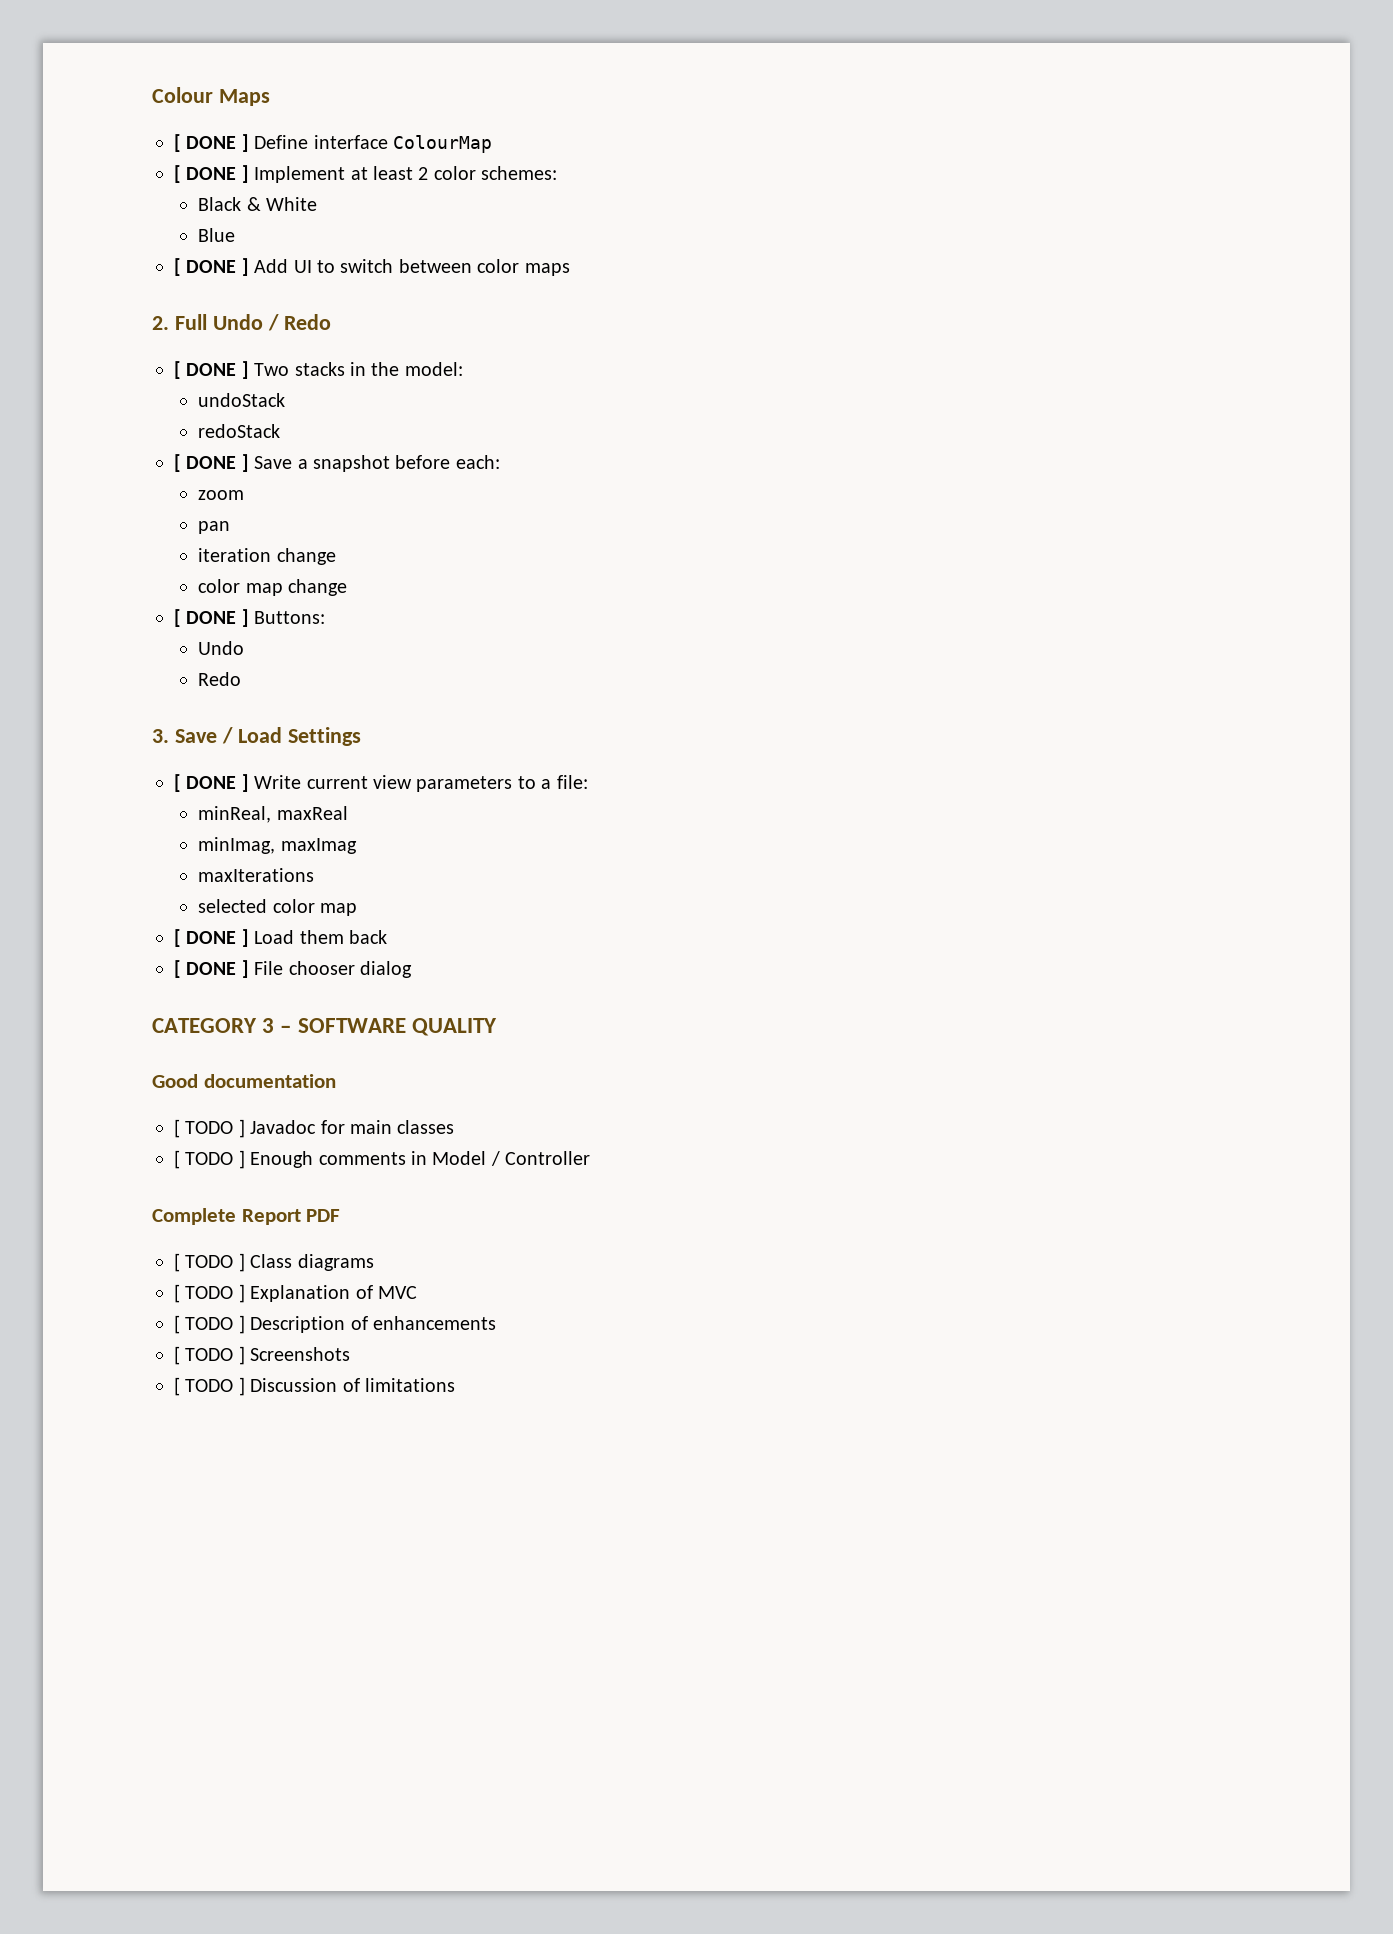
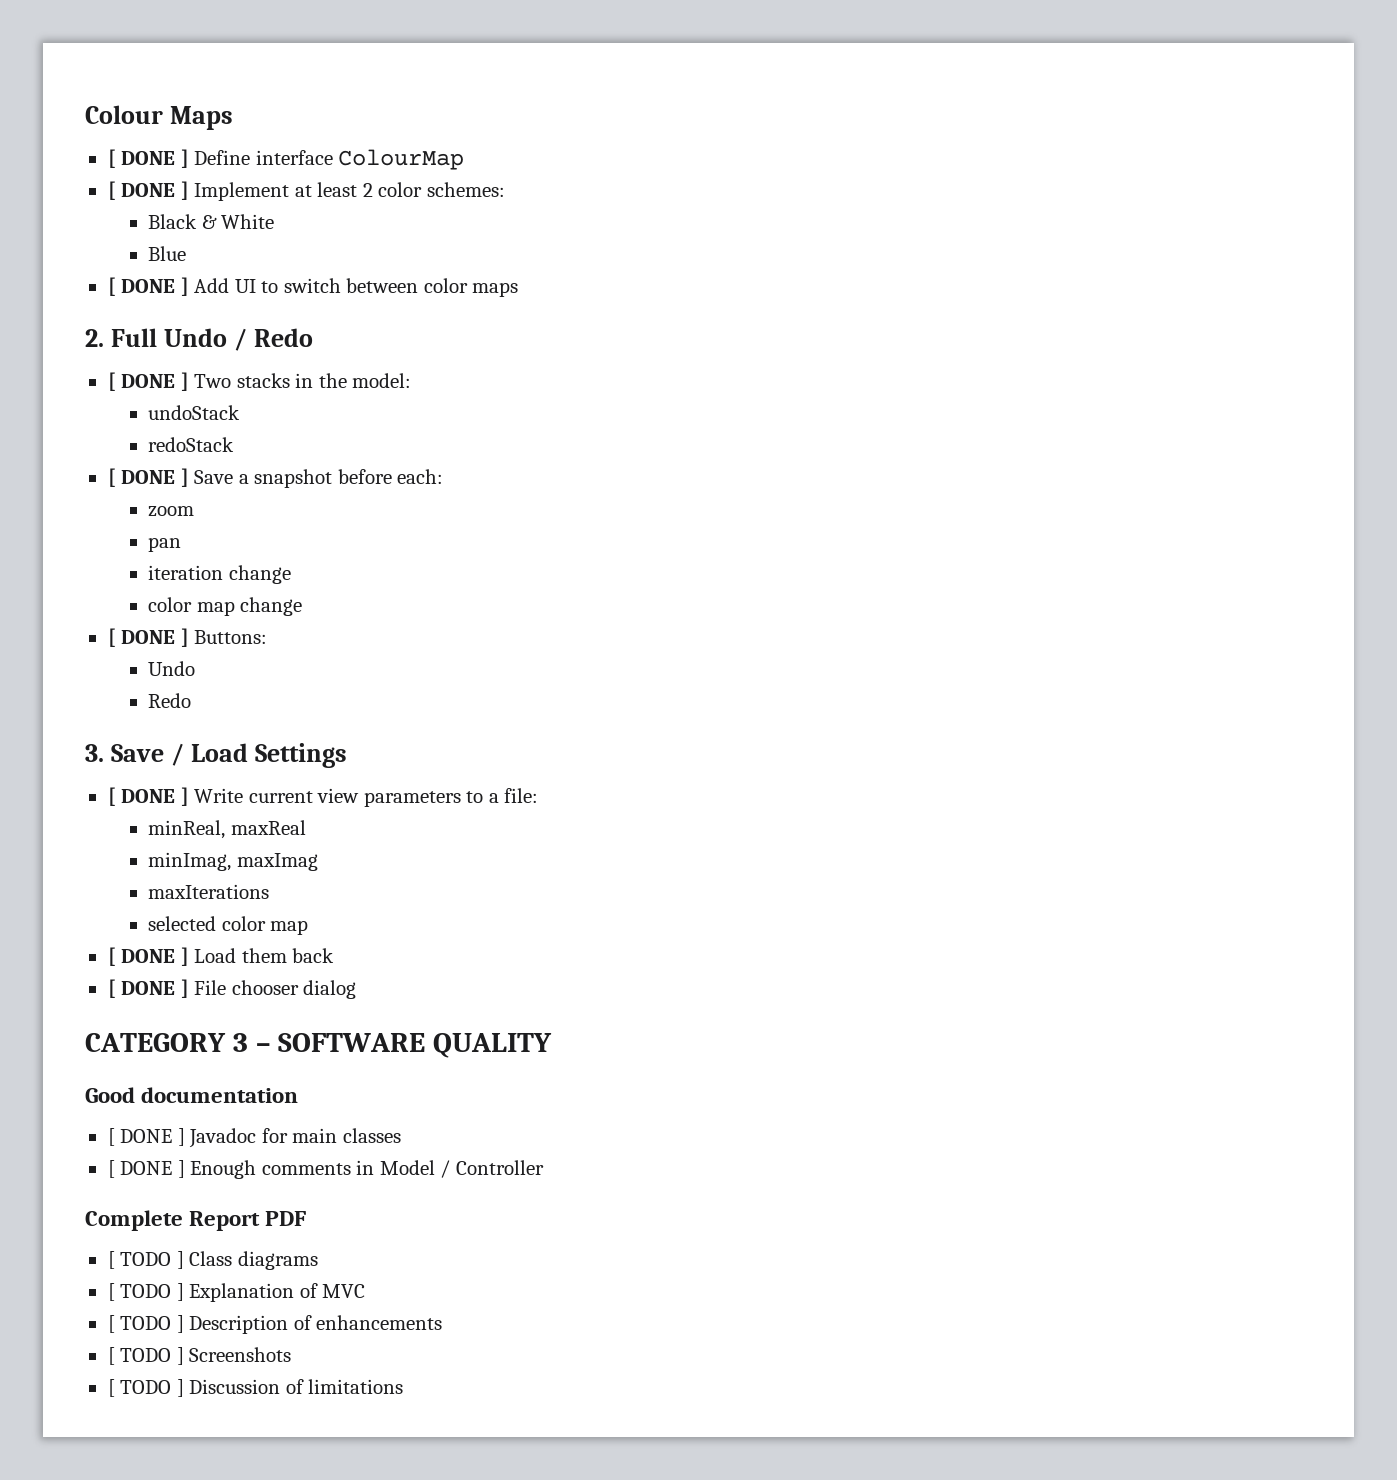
[185,1121,234,1134] TODO -> [120,1129,173,1143] DONE
[185,1152,234,1165] TODO -> [120,1161,173,1175] DONE

